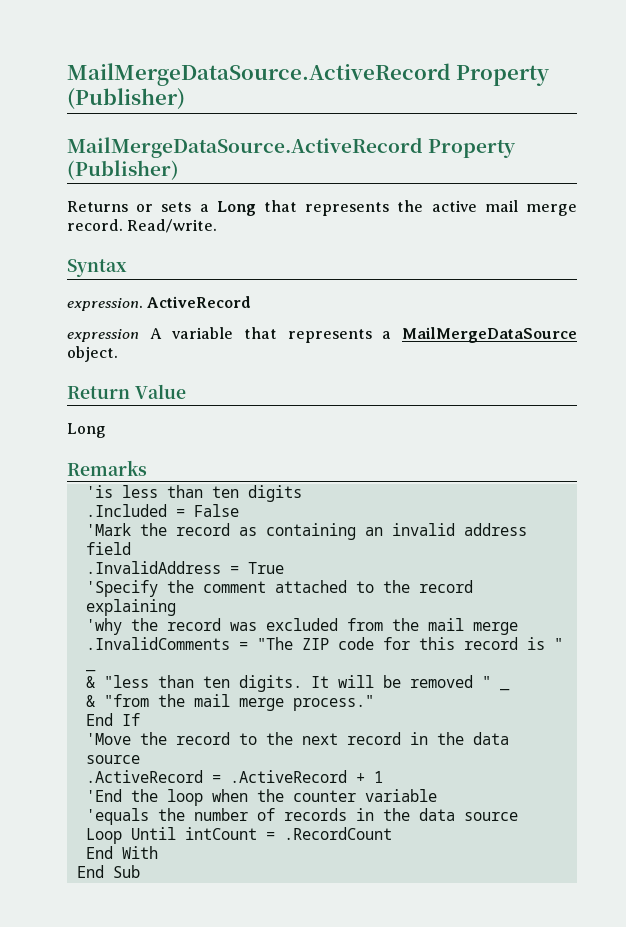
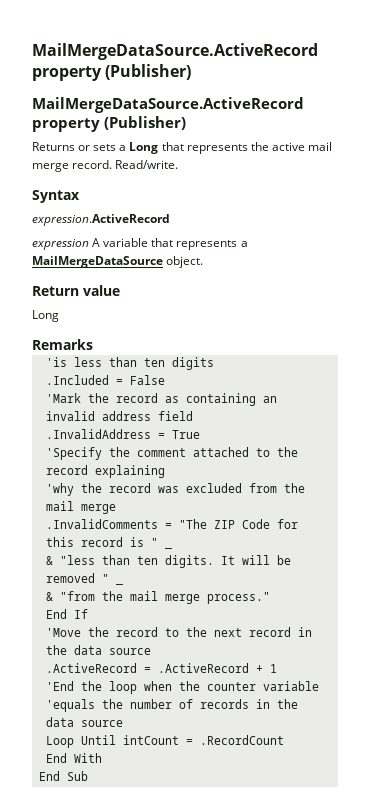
[67,63,549,86] MailMergeDataSource.ActiveRecord Property -> [32,43,318,60] [32,66,102,81] MailMergeDataSource.ActiveRecord property
[428,139,517,158] Property -> [32,118,100,132] property
[67,296,252,311] expression. ActiveRecord -> [32,214,170,226] expression.ActiveRecord
[134,384,186,399] Value -> [83,285,120,296] value
[337,637,374,650] code -> [241,519,270,529] Code

